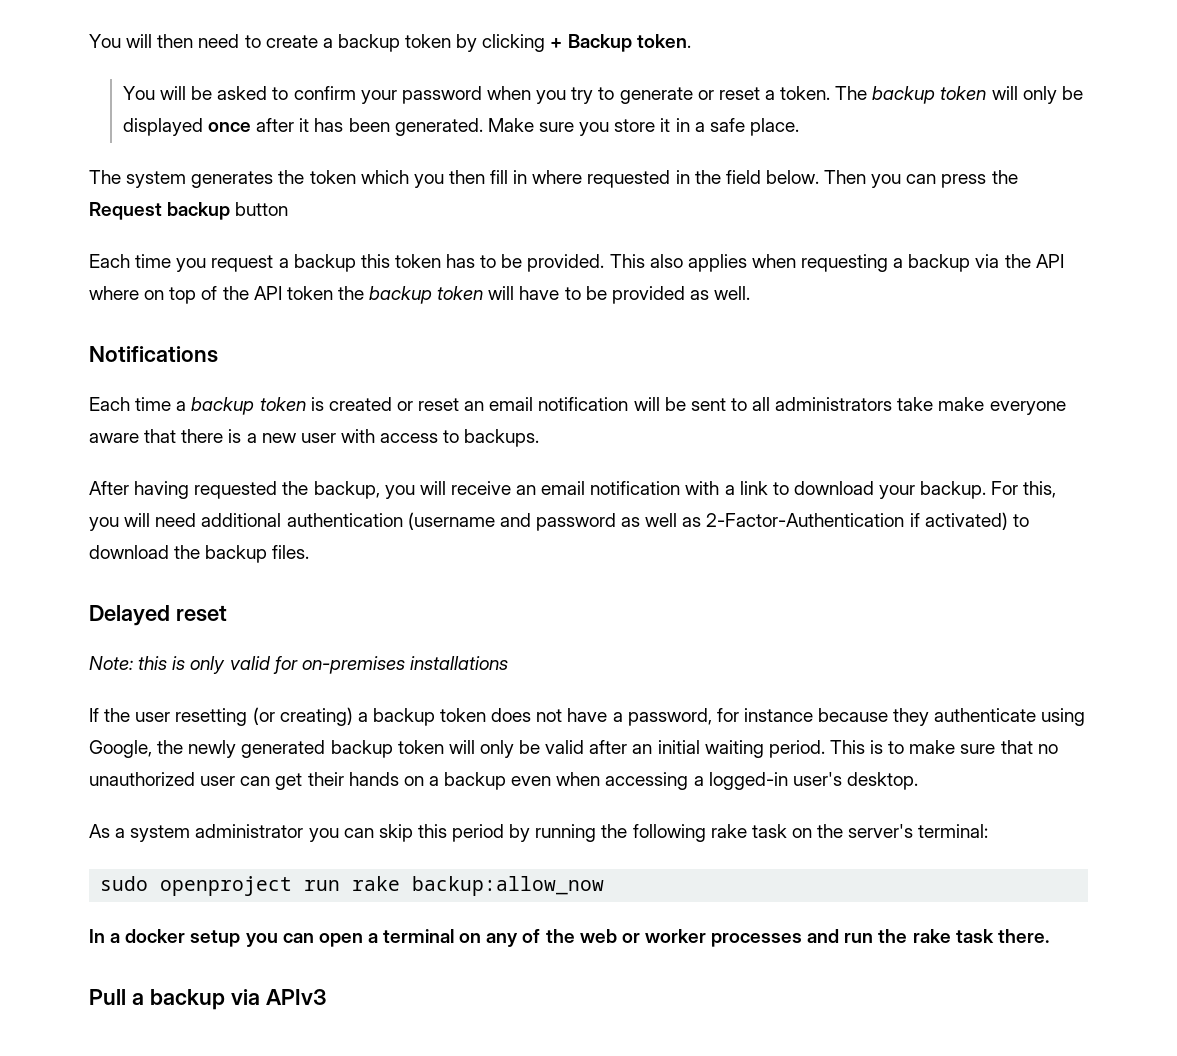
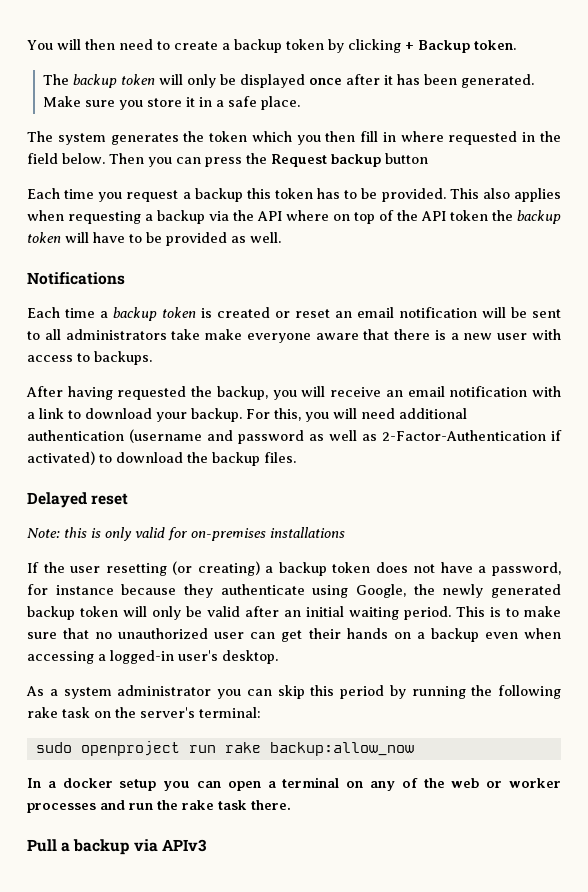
[122,86,831,104] You will be asked to confirm your password when you try to generate or reset a token. -> (516, 45) none

